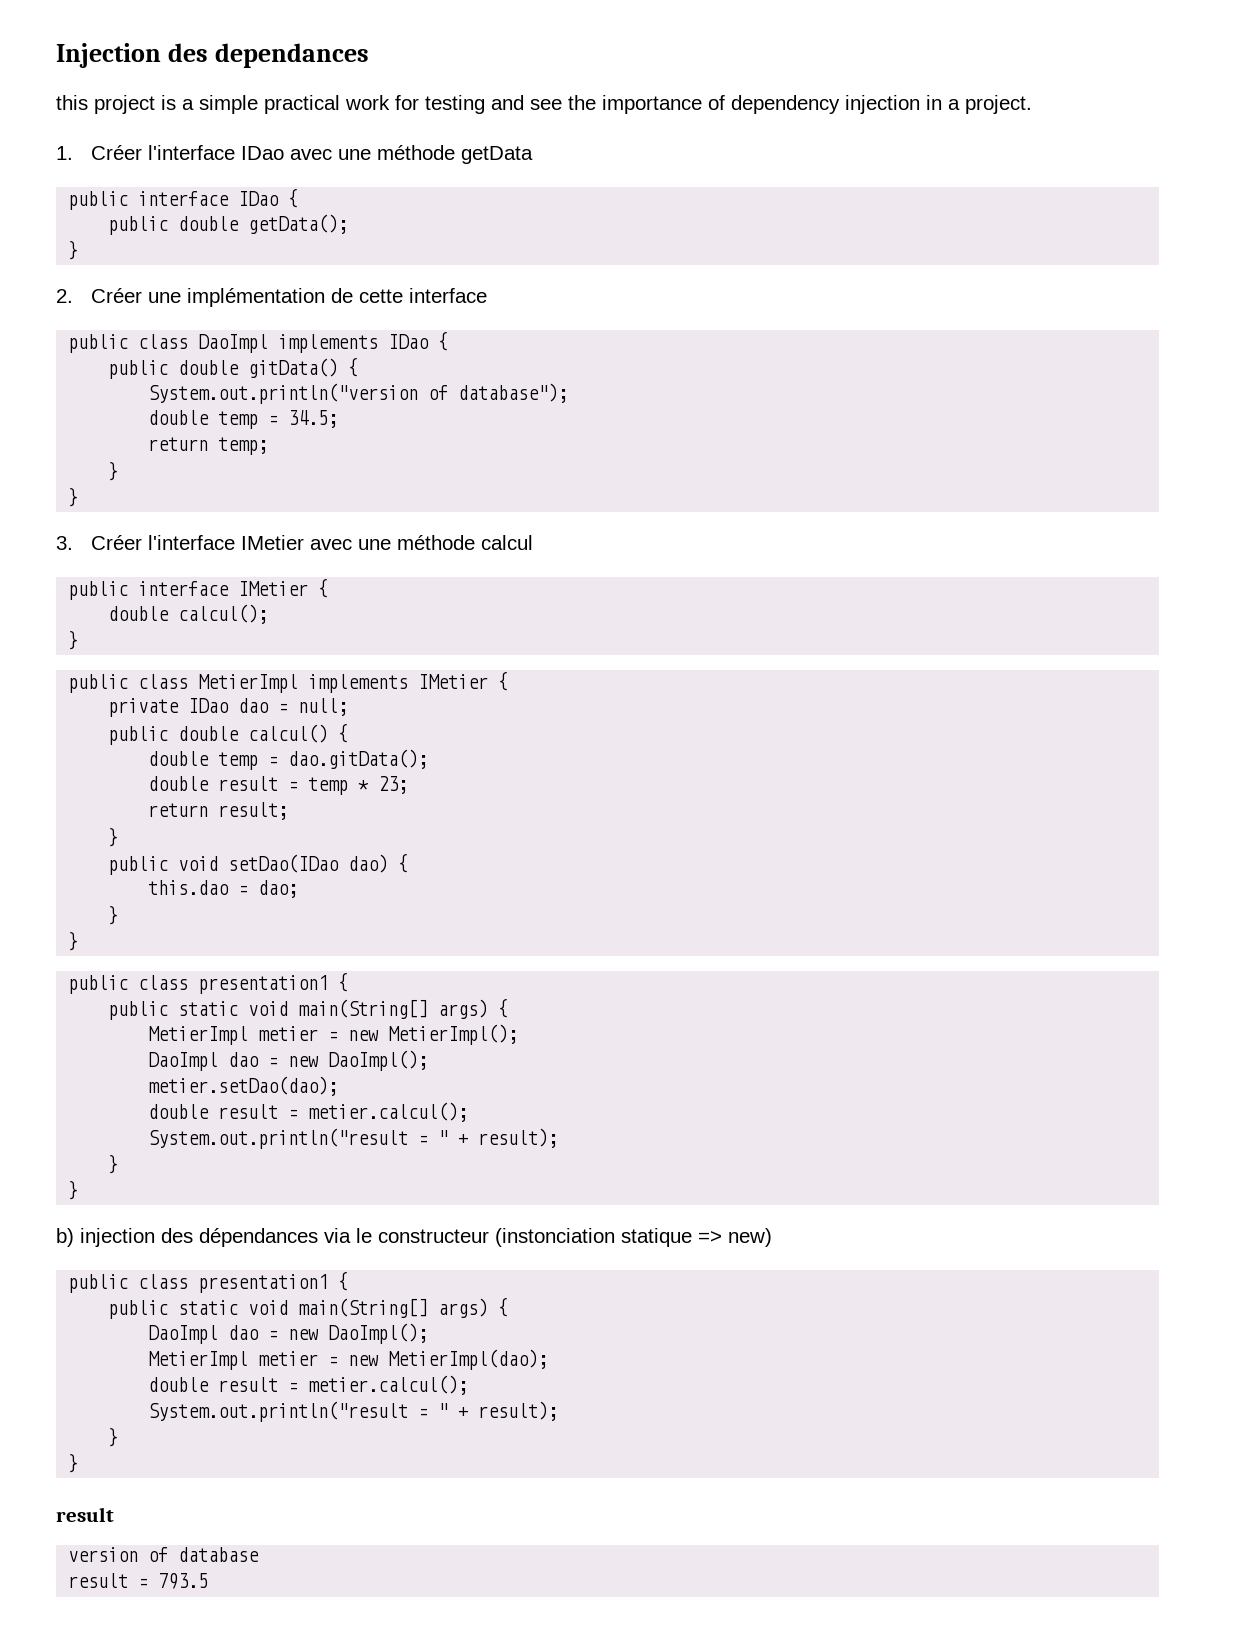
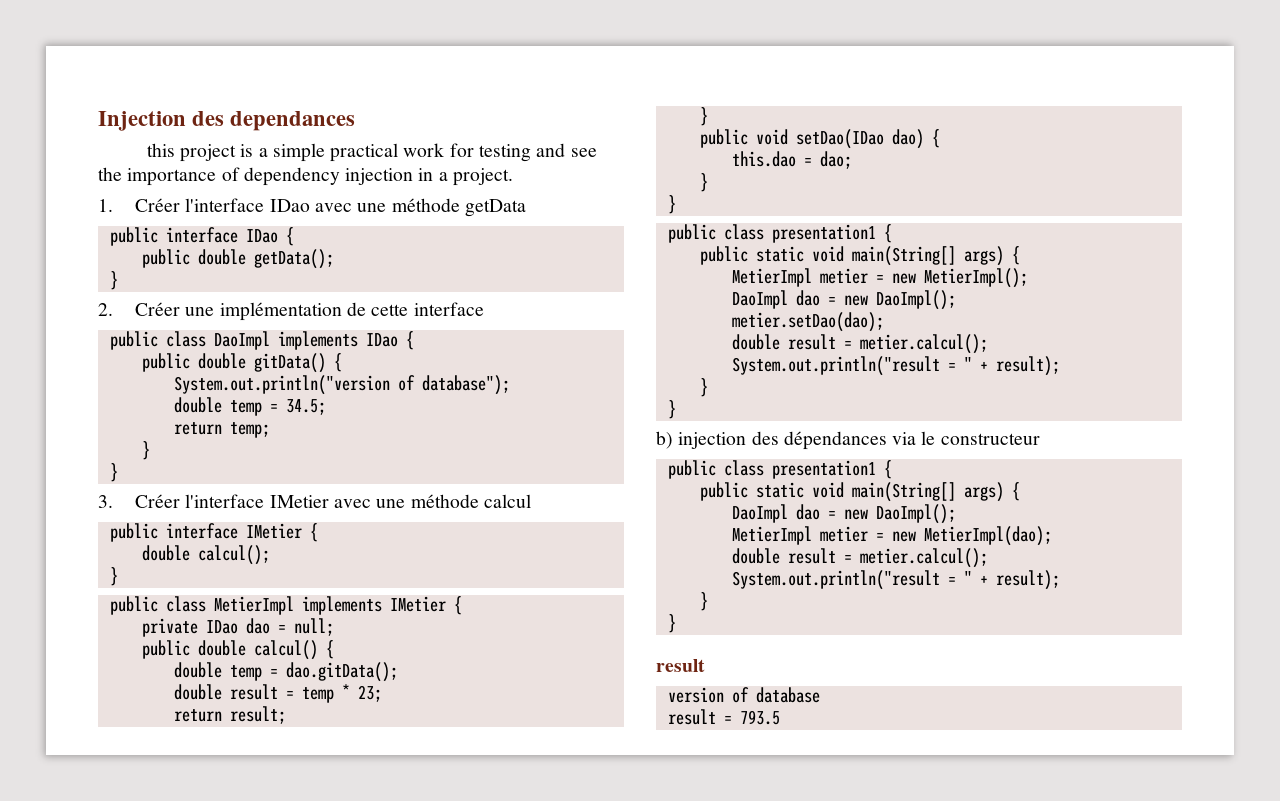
[495,1228,772,1247] (instonciation statique => new) -> (1040, 439) none

